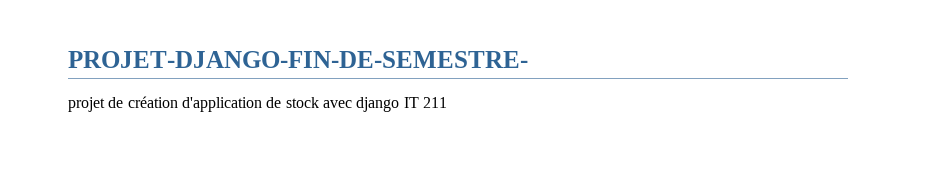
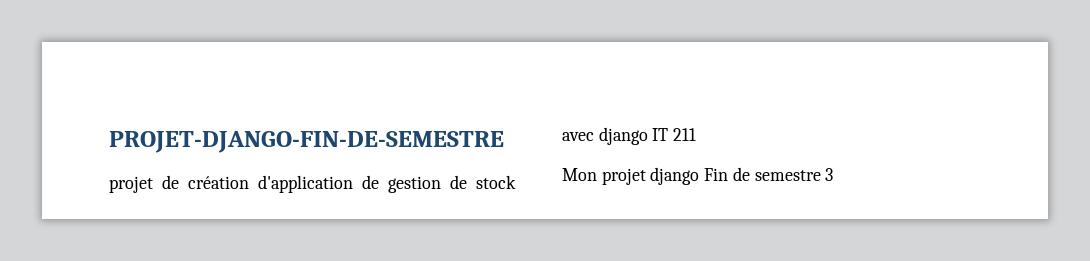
[68,51,528,68] PROJET-DJANGO-FIN-DE-SEMESTRE- -> [109,131,504,153] PROJET-DJANGO-FIN-DE-SEMESTRE
(282, 102) none -> [388,175,467,193] gestion de
(447, 102) none -> [562,167,834,185] // Mon projet django Fin de semestre 3

